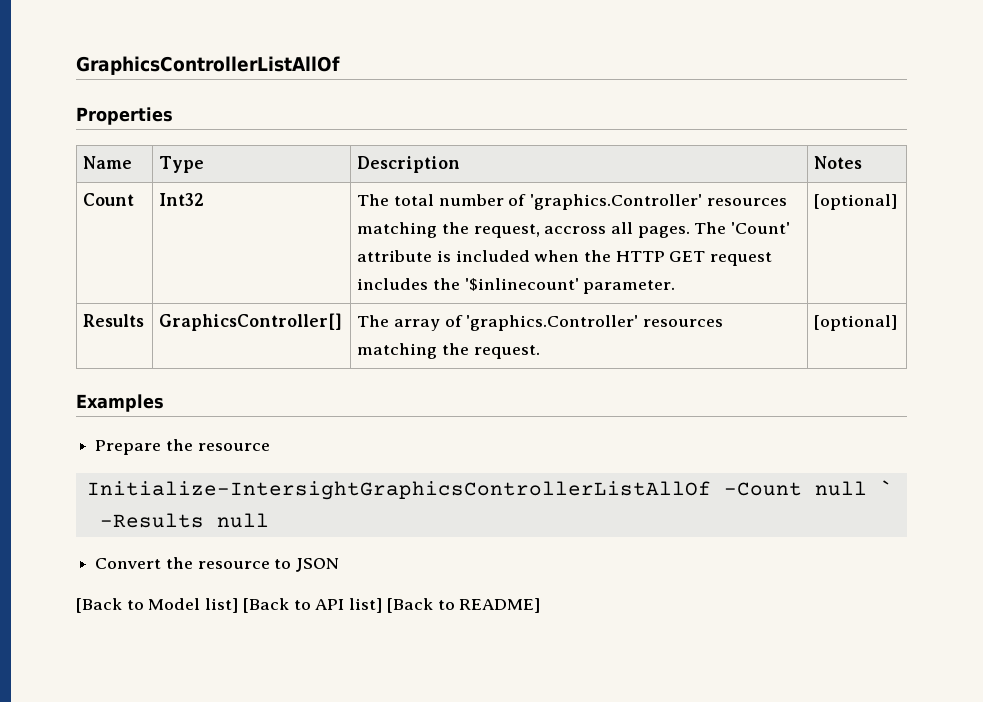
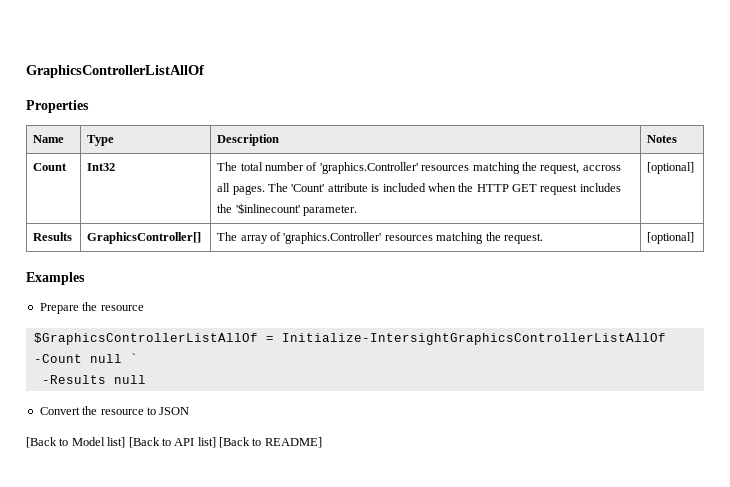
(270, 447) none -> [33,333,274,345] $GraphicsControllerListAllOf =

